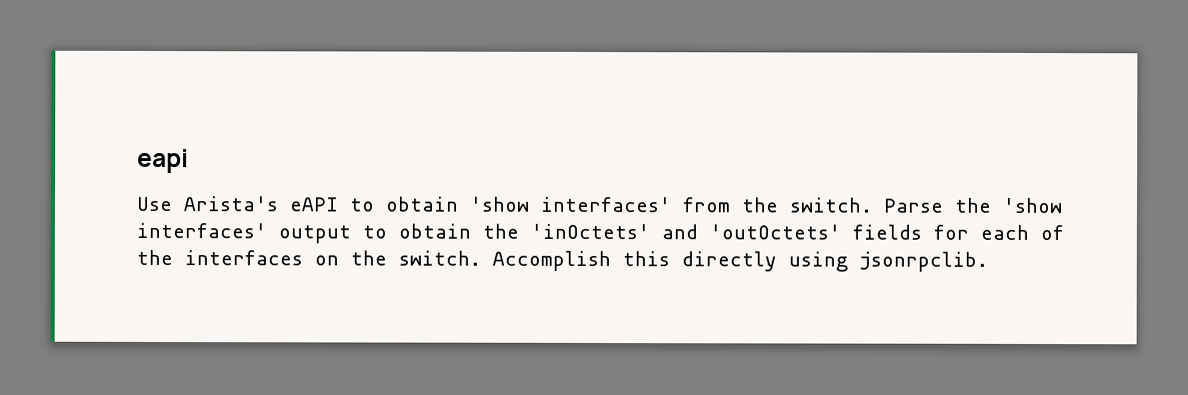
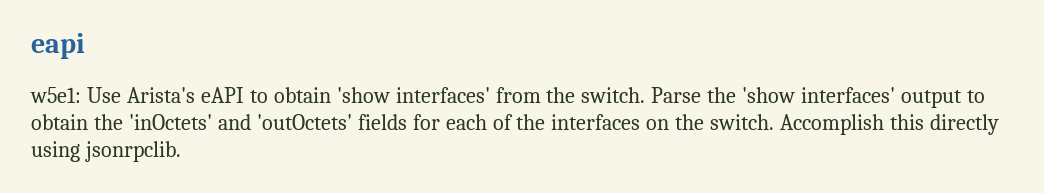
(189, 161) none -> [30,87,81,103] w5e1:

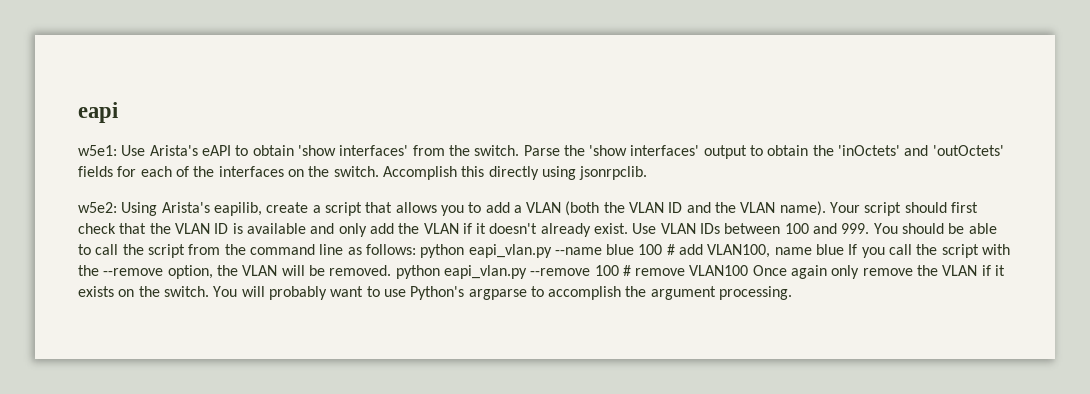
(181, 151) none -> [78,201,979,216] [78,223,997,237] [78,244,1011,258] [78,265,1006,279] [78,286,793,300] // w5e2: Using Arista's eapilib, create a script that allows you to add a VLAN (both the VLAN ID and the VLAN name). Your script should first check that the VLAN ID is available and only add the VLAN if it doesn't already exist. Use VLAN IDs between 100 and 999. You should be able to call the script from the command line as follows: python eapi_vlan.py --name blue 100 # add VLAN100, name blue If you call the script with the --remove option, the VLAN will be removed. python eapi_vlan.py --remove 100 # remove VLAN100 Once again only remove the VLAN if it exists on the switch. You will probably want to use Python's argparse to accomplish the argument processing.

